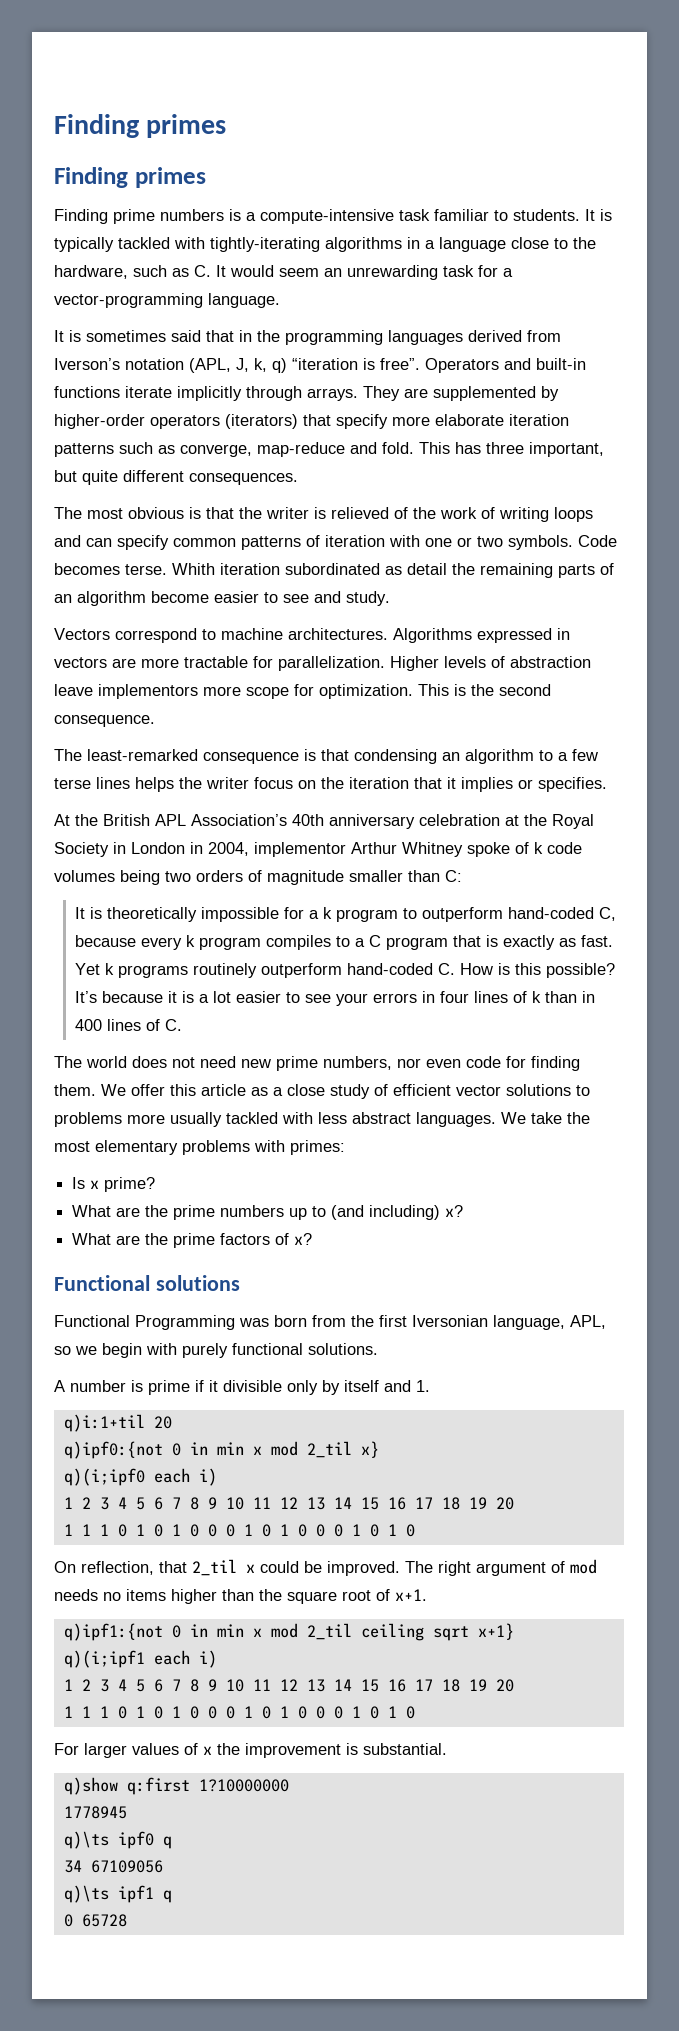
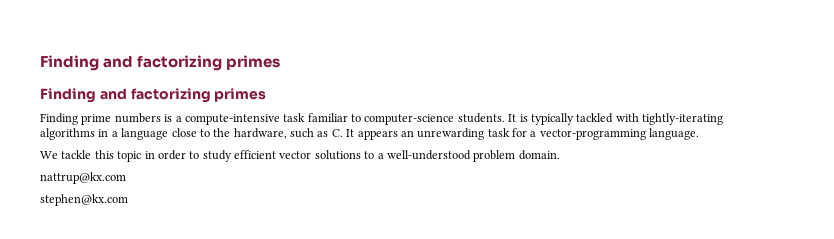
[54,114,227,138] [54,167,128,188] Finding primes // Finding -> [40,55,281,71] [40,88,211,103] Finding and factorizing primes // Finding and factorizing
(508, 215) none -> [364,114,455,125] computer-science
[230,265,319,277] would seem -> [357,130,398,140] appears
[54,330,561,345] [54,358,586,373] [54,386,559,401] [54,414,569,429] [54,442,604,457] [54,470,298,485] [54,507,593,522] [54,535,617,550] [54,563,614,578] [54,591,390,606] [54,628,570,643] [54,656,591,671] [54,684,551,699] [54,715,155,727] [54,749,598,764] [54,777,607,792] [54,814,594,829] [54,842,582,857] [54,870,462,885] [74,907,616,922] [74,935,613,950] [74,963,615,978] [74,991,595,1006] [74,1019,182,1031] [54,1056,580,1071] [54,1084,590,1099] [54,1112,590,1127] [54,1140,345,1155] [72,1177,156,1192] [72,1205,464,1220] [72,1233,313,1248] [54,1275,240,1291] [54,1315,606,1330] [54,1343,378,1358] [54,1380,430,1395] [63,1414,172,1432] [63,1441,379,1459] [63,1468,217,1486] [63,1497,514,1510] [63,1524,415,1537] [54,1559,597,1576] [54,1589,427,1604] [63,1623,514,1641] [63,1650,217,1668] [63,1679,514,1692] [63,1706,415,1719] [54,1743,447,1758] [63,1777,289,1795] [63,1806,127,1819] [63,1831,172,1849] [63,1860,163,1873] [63,1885,172,1903] [63,1914,127,1927] It is sometimes said that in the programming languages derived from Iverson’s notation (APL, J, k, q) “iteration is free”. Operators and built-in functions iterate implicitly through arrays. They are supplemented by higher-order operators (iterators) that specify more elaborate iteration patterns such as converge, map-reduce and fold. This has three important, but quite different consequences. // The most obvious is that the writer is relieved of the work of writing loops and can specify common patterns of iteration with one or two symbols. Code becomes terse. Whith iteration subordinated as detail the remaining parts of an algorithm become easier to see and study. // Vectors correspond to machine architectures. Algorithms expressed in vectors are more tractable for parallelization. Higher levels of abstraction leave implementors more scope for optimization. This is the second consequence. // The least-remarked consequence is that condensing an algorithm to a few terse lines helps the writer focus on the iteration that it implies or specifies. // At the British APL Association’s 40th anniversary celebration at the Royal Society in London in 2004, implementor Arthur Whitney spoke of k code volumes being two orders of magnitude smaller than C: // It is theoretically impossible for a k program to outperform hand-coded C, because every k program compiles to a C program that is exactly as fast. Yet k programs routinely outperform hand-coded C. How is this possible? It’s because it is a lot easier to see your errors in four lines of k than in 400 lines of C. // The world does not need new prime numbers, nor even code for finding them. We offer this article as a close study of efficient vector solutions to problems more usually tackled with less abstract languages. We take the most elementary problems with primes: // Is x prime? // What are the prime numbers up to (and including) x? // What are the prime factors of x? // Functional solutions // Functional Programming was born from the first Iversonian language, APL, so we begin with purely functional solutions. // A number is prime if it divisible only by itself and 1. // q)i:1+til 20 // q)ipf0:{not 0 in min x mod 2_til x} // q)(i;ipf0 each i) // 1 2 3 4 5 6 7 8 9 10 11 12 13 14 15 16 17 18 19 20 // 1 1 1 0 1 0 1 0 0 0 1 0 1 0 0 0 1 0 1 0 // On reflection, that 2_til x could be improved. The right argument of mod needs no items higher than the square root of x+1. // q)ipf1:{not 0 in min x mod 2_til ceiling sqrt x+1} // q)(i;ipf1 each i) // 1 2 3 4 5 6 7 8 9 10 11 12 13 14 15 16 17 18 19 20 // 1 1 1 0 1 0 1 0 0 0 1 0 1 0 0 0 1 0 1 0 // For larger values of x the improvement is substantial. // q)show q:first 1?10000000 // 1778945 // q)\ts ipf0 q // 34 67109056 // q)\ts ipf1 q // 0 65728 -> [40,150,560,162] [40,172,126,184] [40,194,128,206] We tackle this topic in order to study efficient vector solutions to a well-understood problem domain. // nattrup@kx.com // stephen@kx.com

